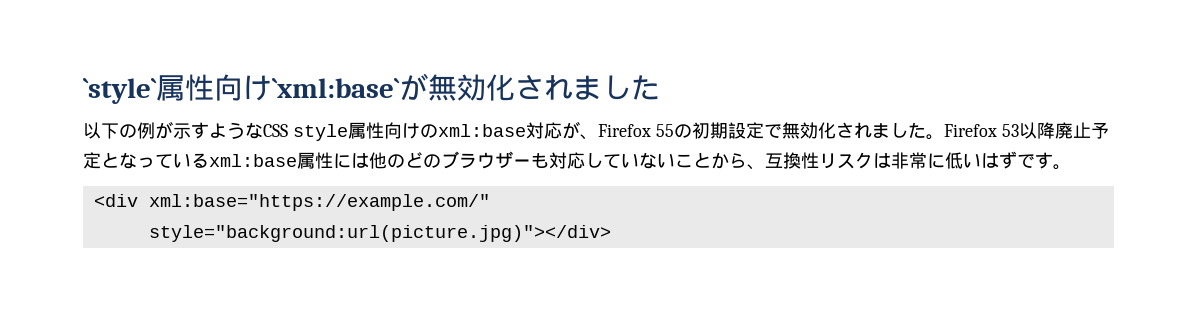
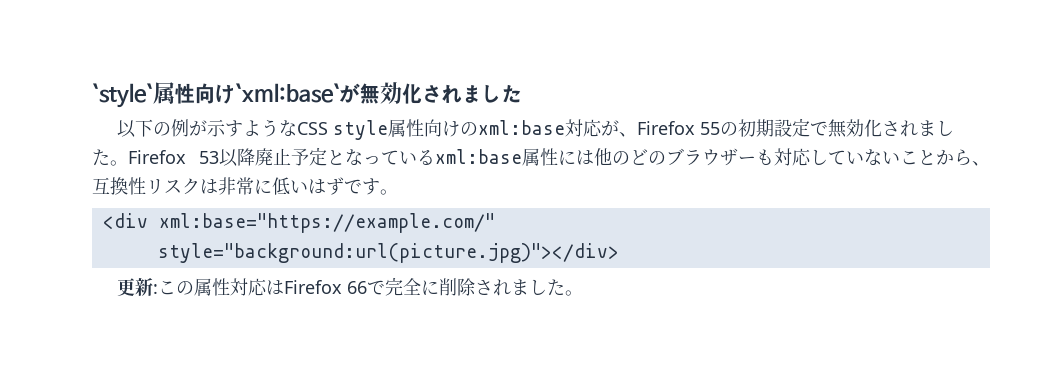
(611, 233) none -> [117,277,584,296] // 更新:この属性対応はFirefox 66で完全に削除されました。

